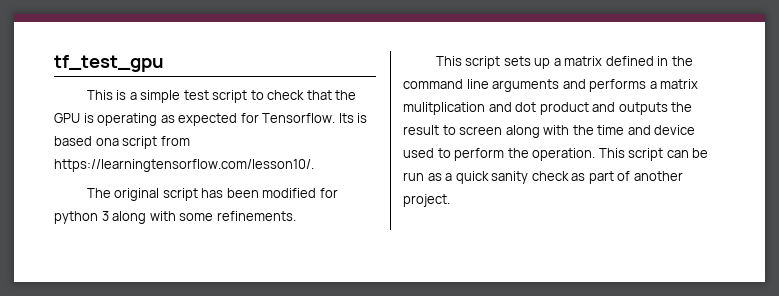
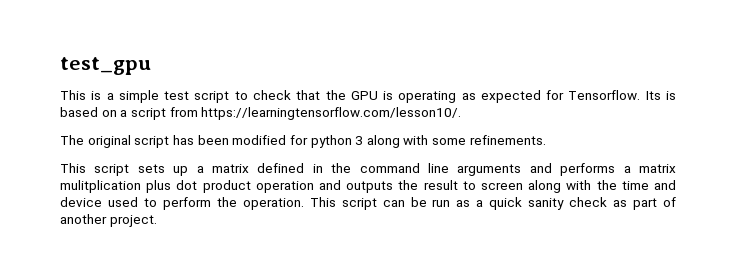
[54,55,164,72] tf_test_gpu -> [60,57,151,75] test_gpu
[95,138,119,146] ona -> [101,110,128,117] on a
[488,102,512,112] and -> [146,180,172,193] plus
(589, 108) none -> [255,181,314,193] operation

